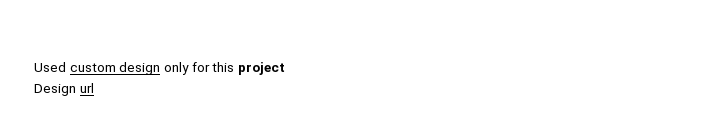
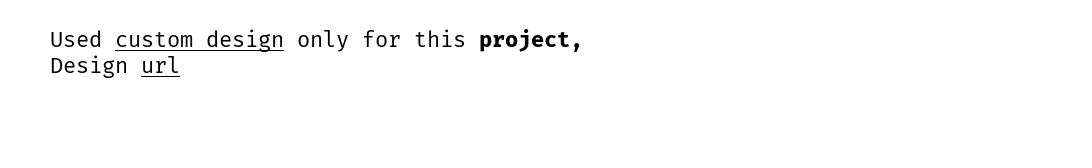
[237,62,285,75] project -> [479,29,583,52] project,

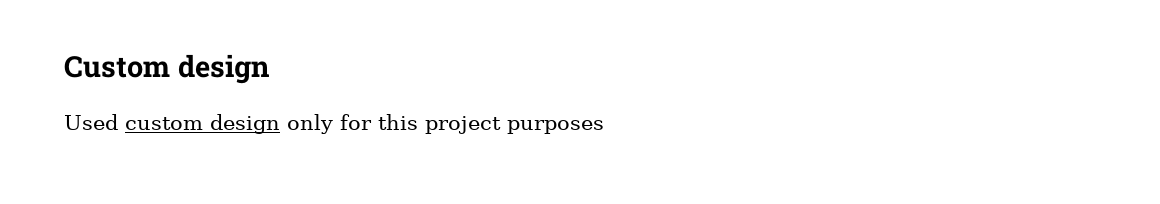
(50, 38) none -> [64,54,269,84] Custom design //
[479,29,583,52] [50,55,180,78] project, // Design url -> [425,116,604,134] project purposes

